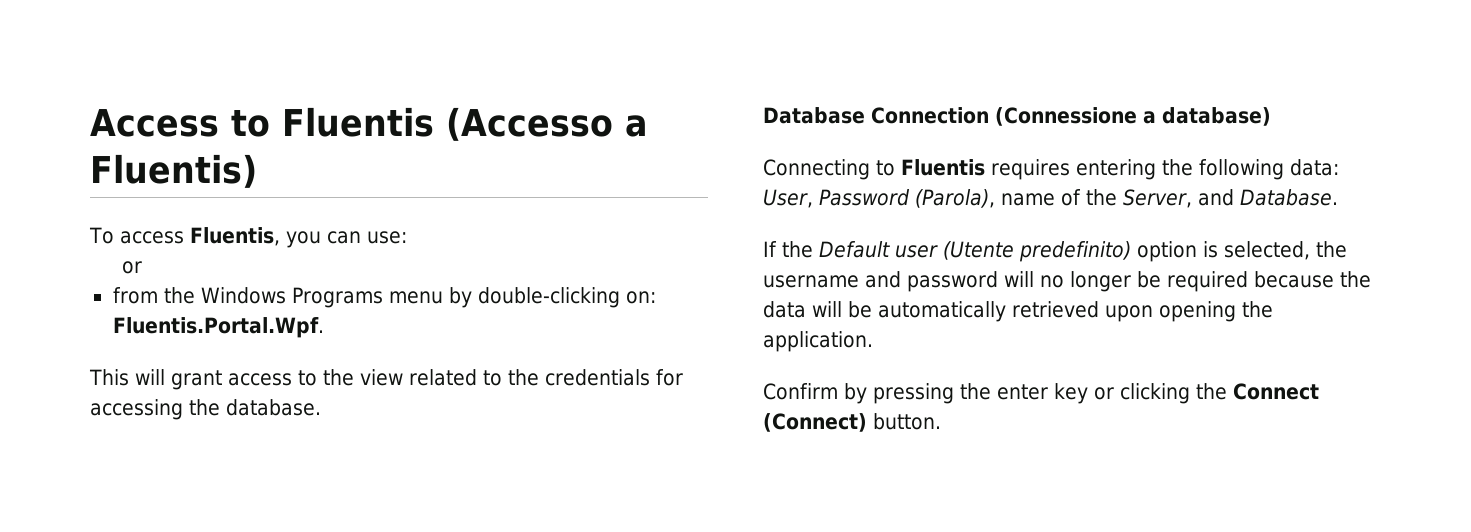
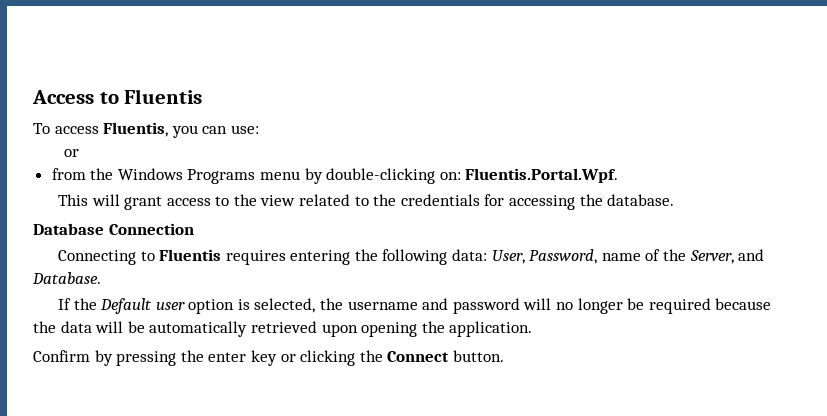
[446,107,647,141] [90,154,257,188] (Accesso a Fluentis) -> (203, 96) none
[995,107,1271,126] (Connessione a database) -> (194, 229) none
[819,189,995,208] Password (Parola), -> [529,249,598,264] Password,
[943,241,1131,262] (Utente predefinito) -> (185, 306) none
[763,413,867,432] (Connect) -> (450, 356) none

